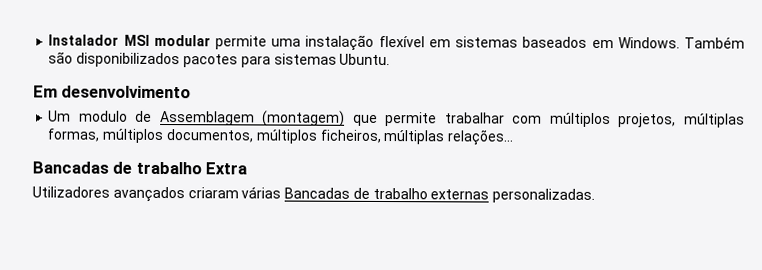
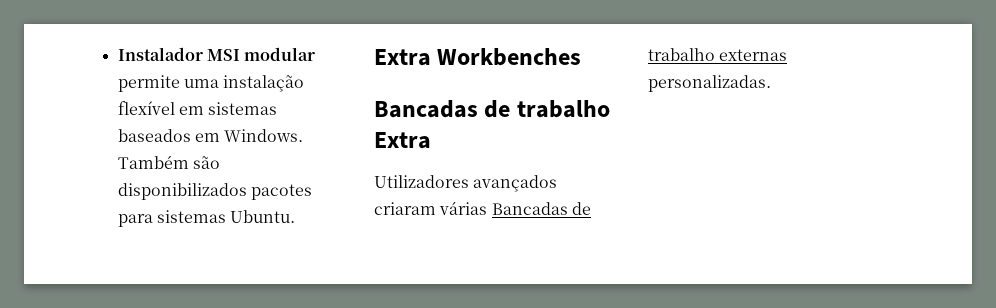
[33,85,192,99] [48,110,745,128] [47,128,515,146] Em desenvolvimento // Um modulo de Assemblagem (montagem) que permite trabalhar com múltiplos projetos, múltiplas formas, múltiplos documentos, múltiplos ficheiros, múltiplas relações... -> [374,48,582,66] Extra Workbenches

